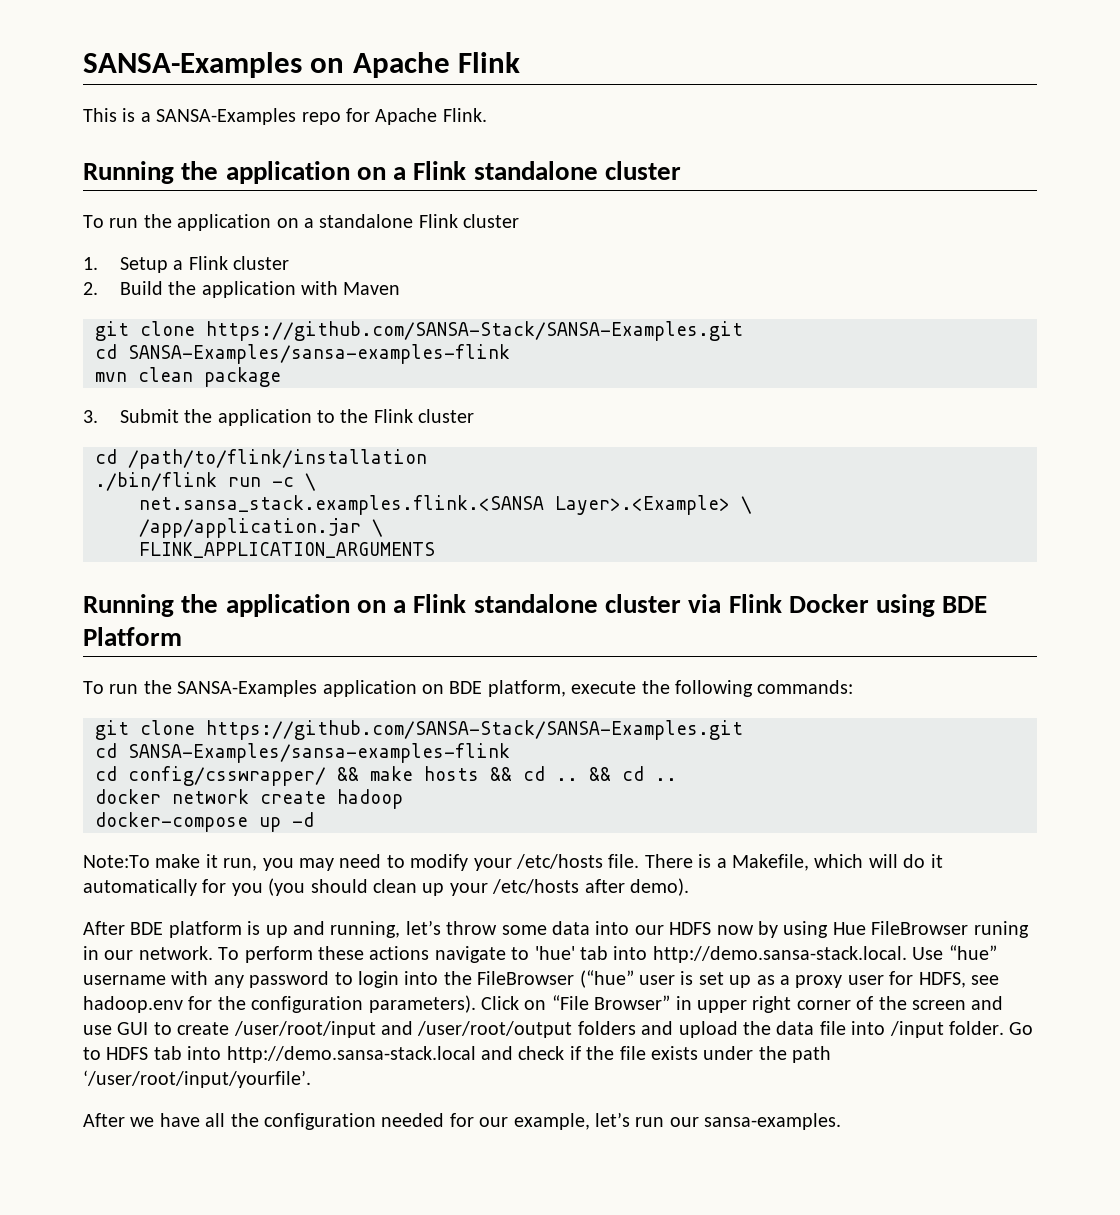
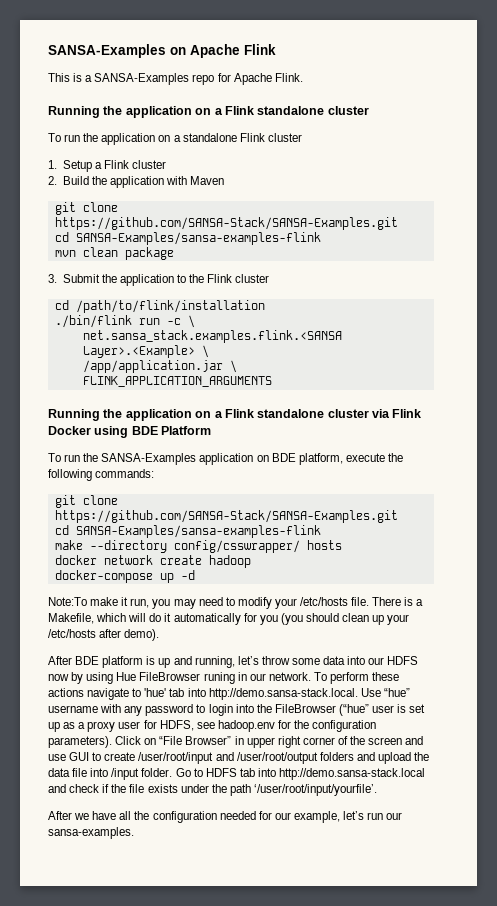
[95,766,677,786] cd config/csswrapper/ && make hosts && cd .. && cd .. -> [54,540,342,553] make --directory config/csswrapper/ hosts

